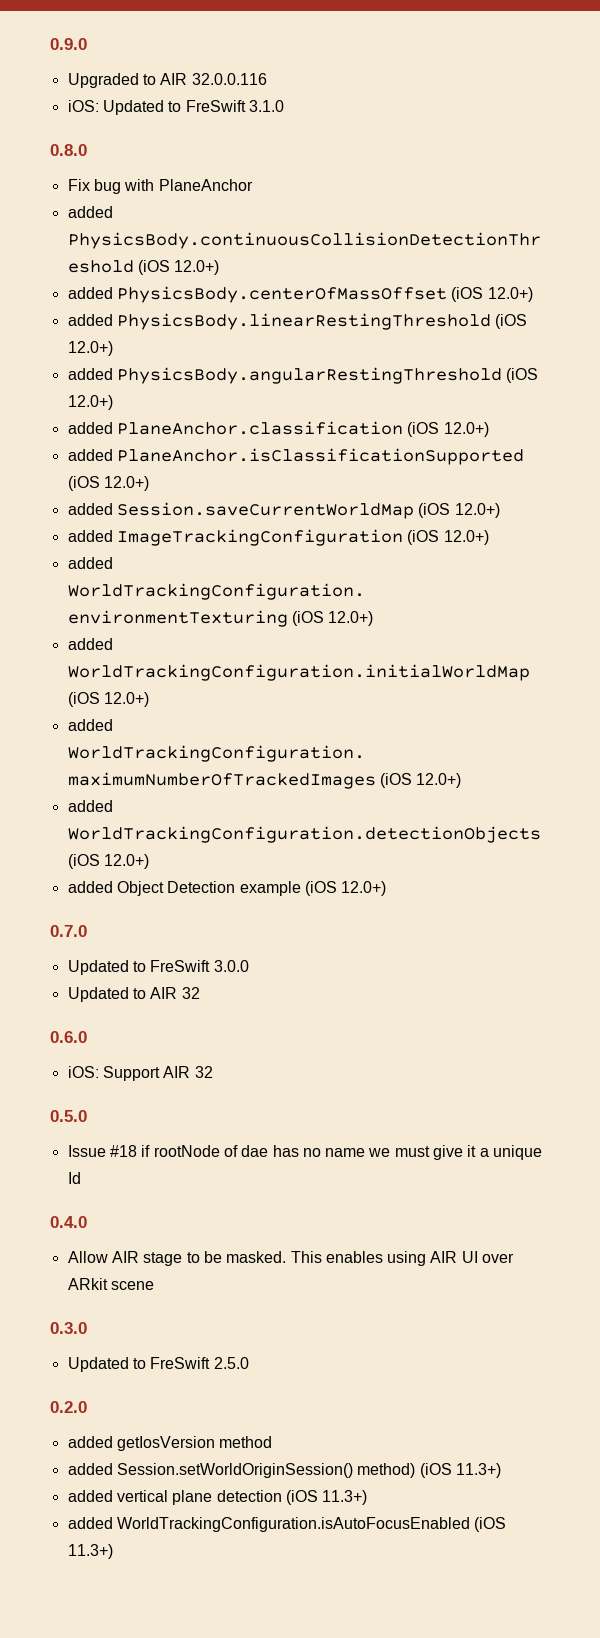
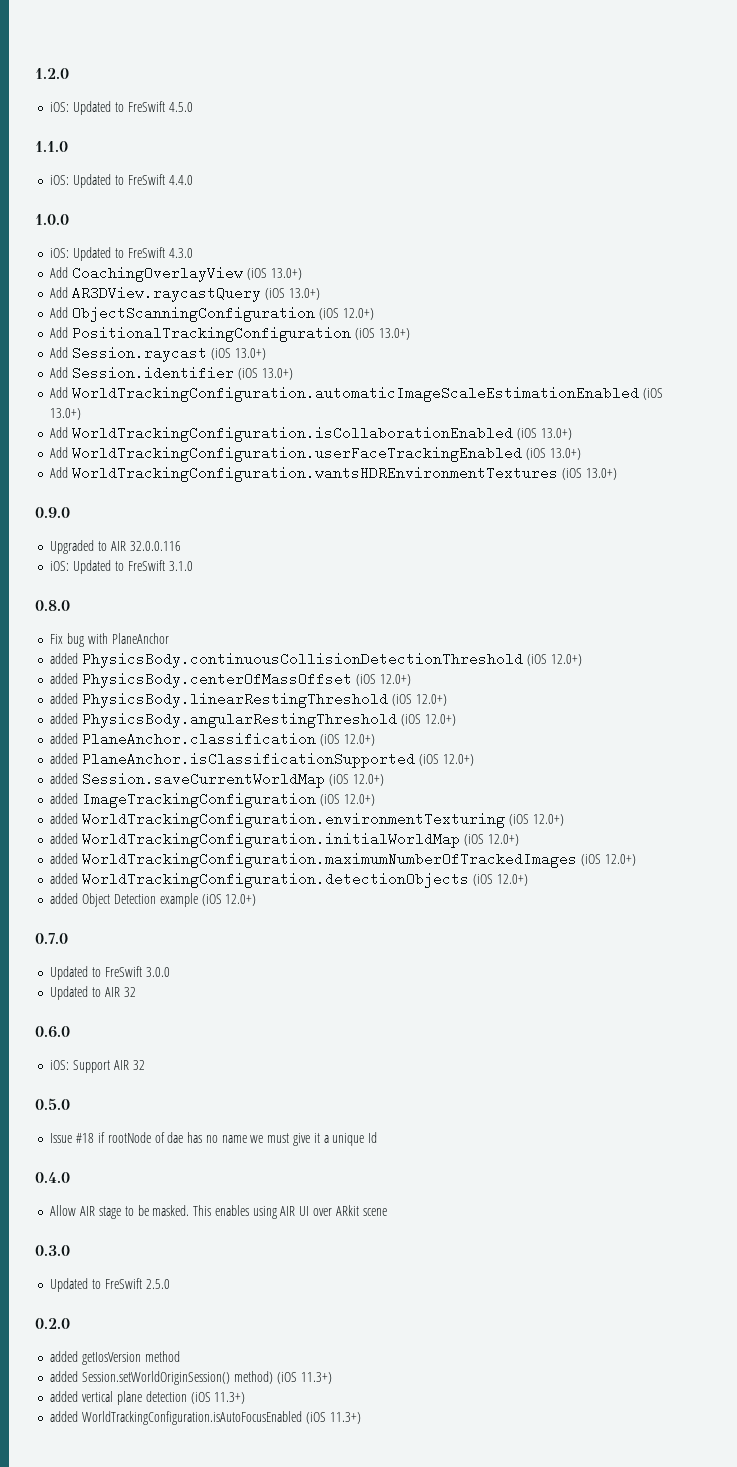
(50, 44) none -> [35,68,69,79] [50,101,193,115] [35,141,68,152] [50,174,193,188] [35,214,69,225] [50,247,193,261] [50,266,302,282] [50,286,320,302] [50,306,374,322] [50,326,410,342] [50,346,266,362] [50,366,293,380] [50,386,663,402] [50,408,82,420] [50,426,572,442] [50,446,581,462] [50,466,617,482] 1.2.0 // iOS: Updated to FreSwift 4.5.0 // 1.1.0 // iOS: Updated to FreSwift 4.4.0 // 1.0.0 // iOS: Updated to FreSwift 4.3.0 // Add CoachingOverlayView (iOS 13.0+) // Add AR3DView.raycastQuery (iOS 13.0+) // Add ObjectScanningConfiguration (iOS 12.0+) // Add PositionalTrackingConfiguration (iOS 13.0+) // Add Session.raycast (iOS 13.0+) // Add Session.identifier (iOS 13.0+) // Add WorldTrackingConfiguration.automaticImageScaleEstimationEnabled (iOS 13.0+) // Add WorldTrackingConfiguration.isCollaborationEnabled (iOS 13.0+) // Add WorldTrackingConfiguration.userFaceTrackingEnabled (iOS 13.0+) // Add WorldTrackingConfiguration.wantsHDREnvironmentTextures (iOS 13.0+) //

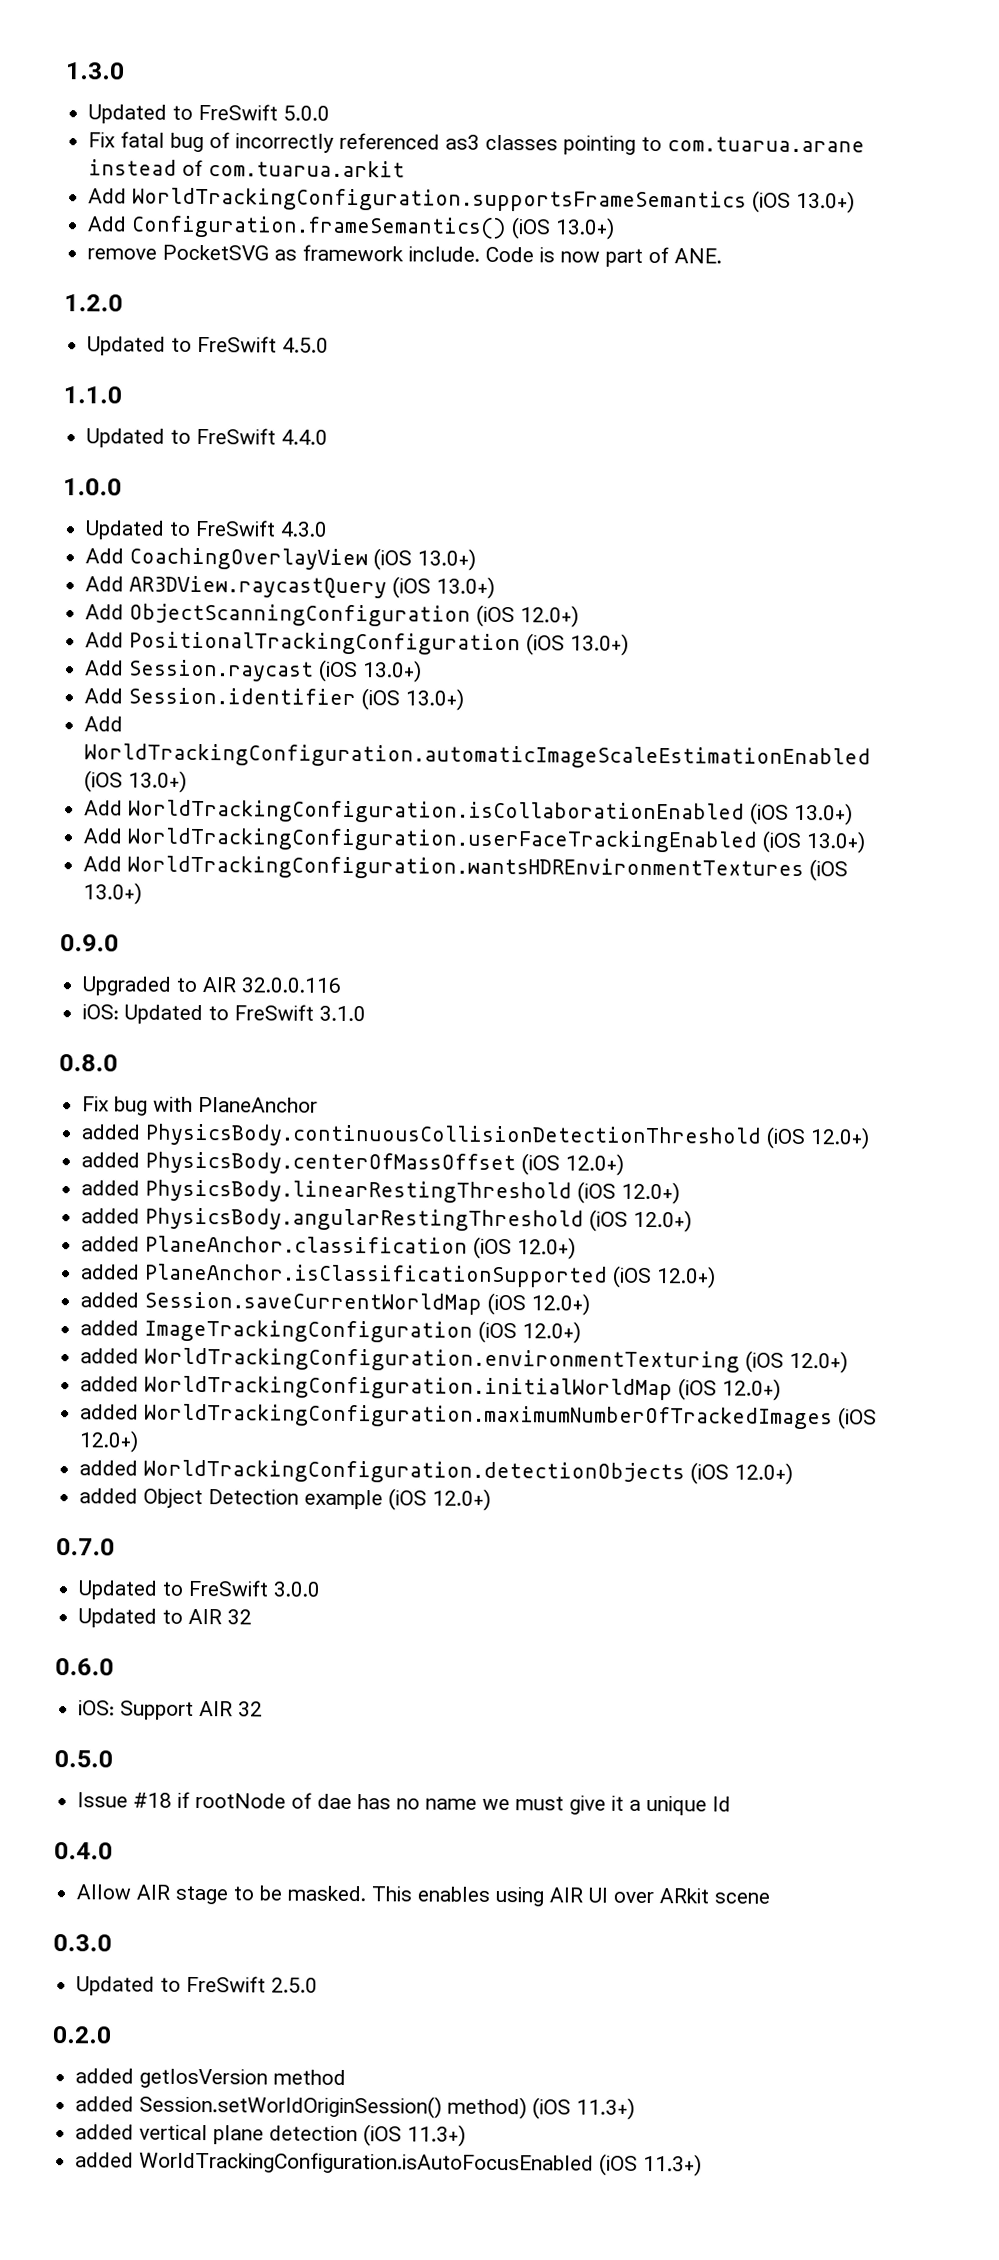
(35, 73) none -> [65,62,125,80] [88,103,331,124] [88,131,866,155] [88,159,406,178] [88,187,856,214] [87,215,616,240] [87,244,723,267] 1.3.0 // Updated to FreSwift 5.0.0 // Fix fatal bug of incorrectly referenced as3 classes pointing to com.tuarua.arane instead of com.tuarua.arkit // Add WorldTrackingConfiguration.supportsFrameSemantics (iOS 13.0+) // Add Configuration.frameSemantics() (iOS 13.0+) // remove PocketSVG as framework include. Code is now part of ANE. //
[50,102,70,112] iOS: -> (123, 303) none
[50,175,70,185] iOS: -> (122, 395) none
[50,248,70,258] iOS: -> (122, 487) none

